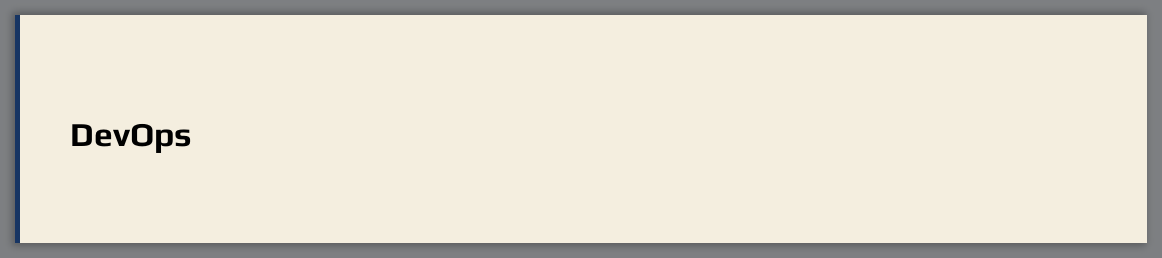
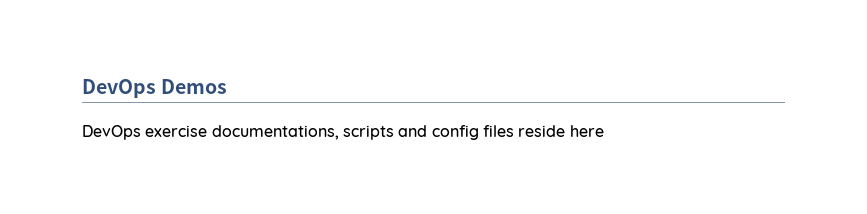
[70,123,192,153] DevOps -> [82,79,228,98] [82,125,604,140] DevOps Demos // DevOps exercise documentations, scripts and config files reside here

